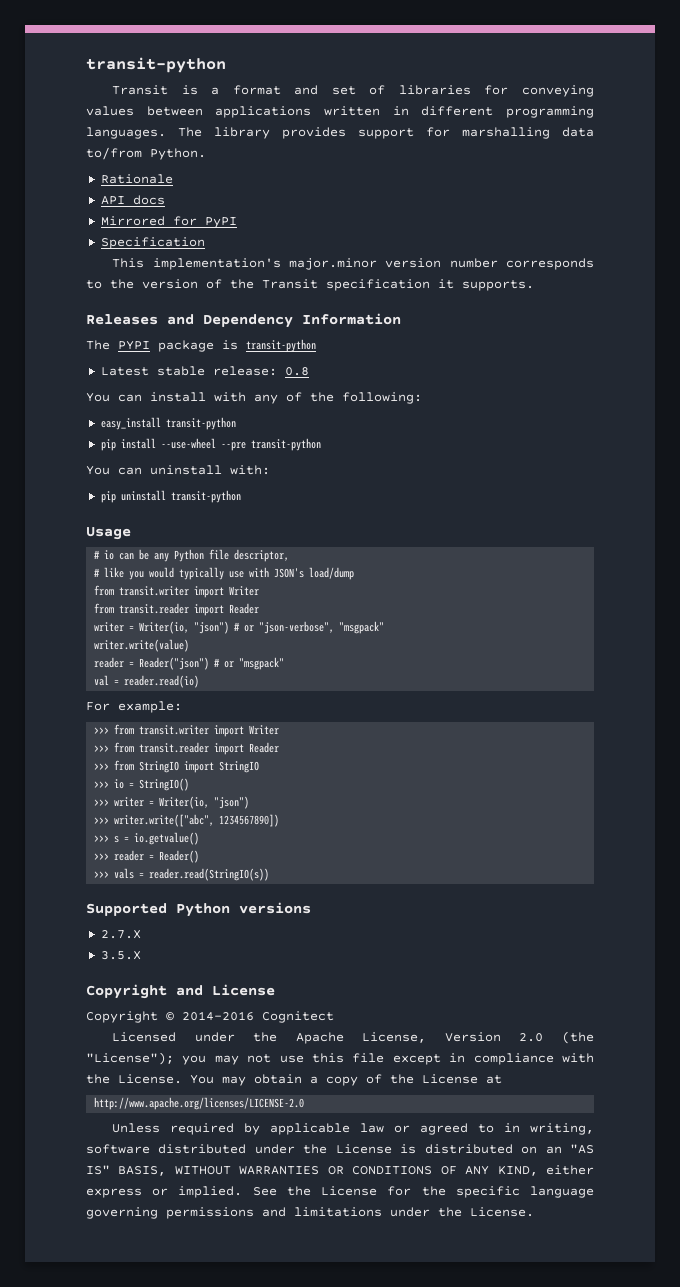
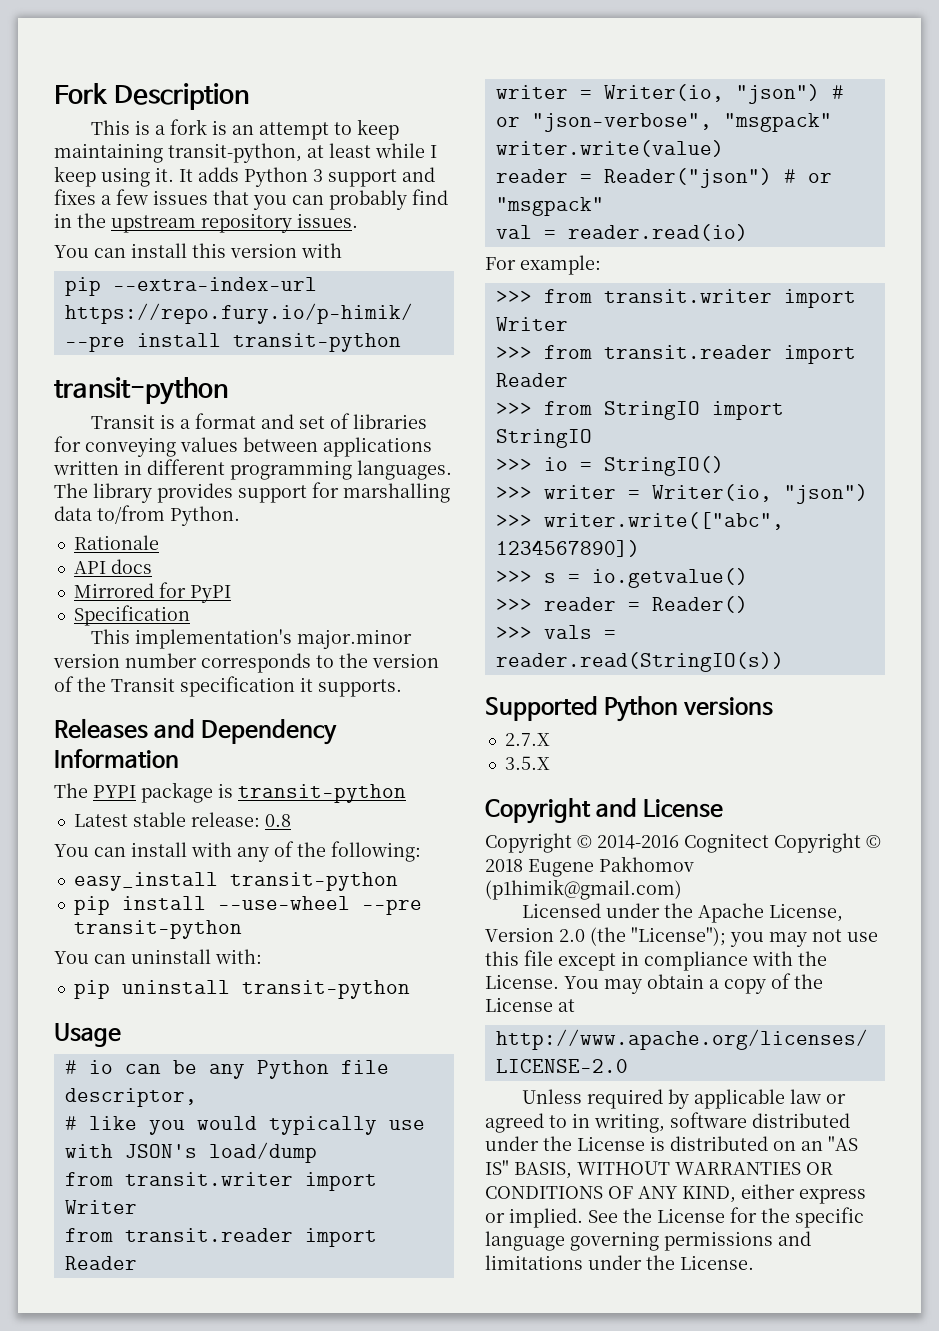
(86, 65) none -> [54,83,249,110] [90,119,399,140] [54,143,437,163] [54,166,435,187] [54,189,448,210] [54,213,358,233] [54,243,342,258] [64,277,317,296] [64,303,413,324] [64,333,401,352] Fork Description // This is a fork is an attempt to keep maintaining transit-python, at least while I keep using it. It adds Python 3 support and fixes a few issues that you can probably find in the upstream repository issues. // You can install this version with // pip --extra-index-url https://repo.fury.io/p-himik/ --pre install transit-python //
(334, 1017) none -> [774,833,881,853] [485,856,694,877] [485,879,682,900] Copyright © 2018 Eugene Pakhomov (p1himik@gmail.com)

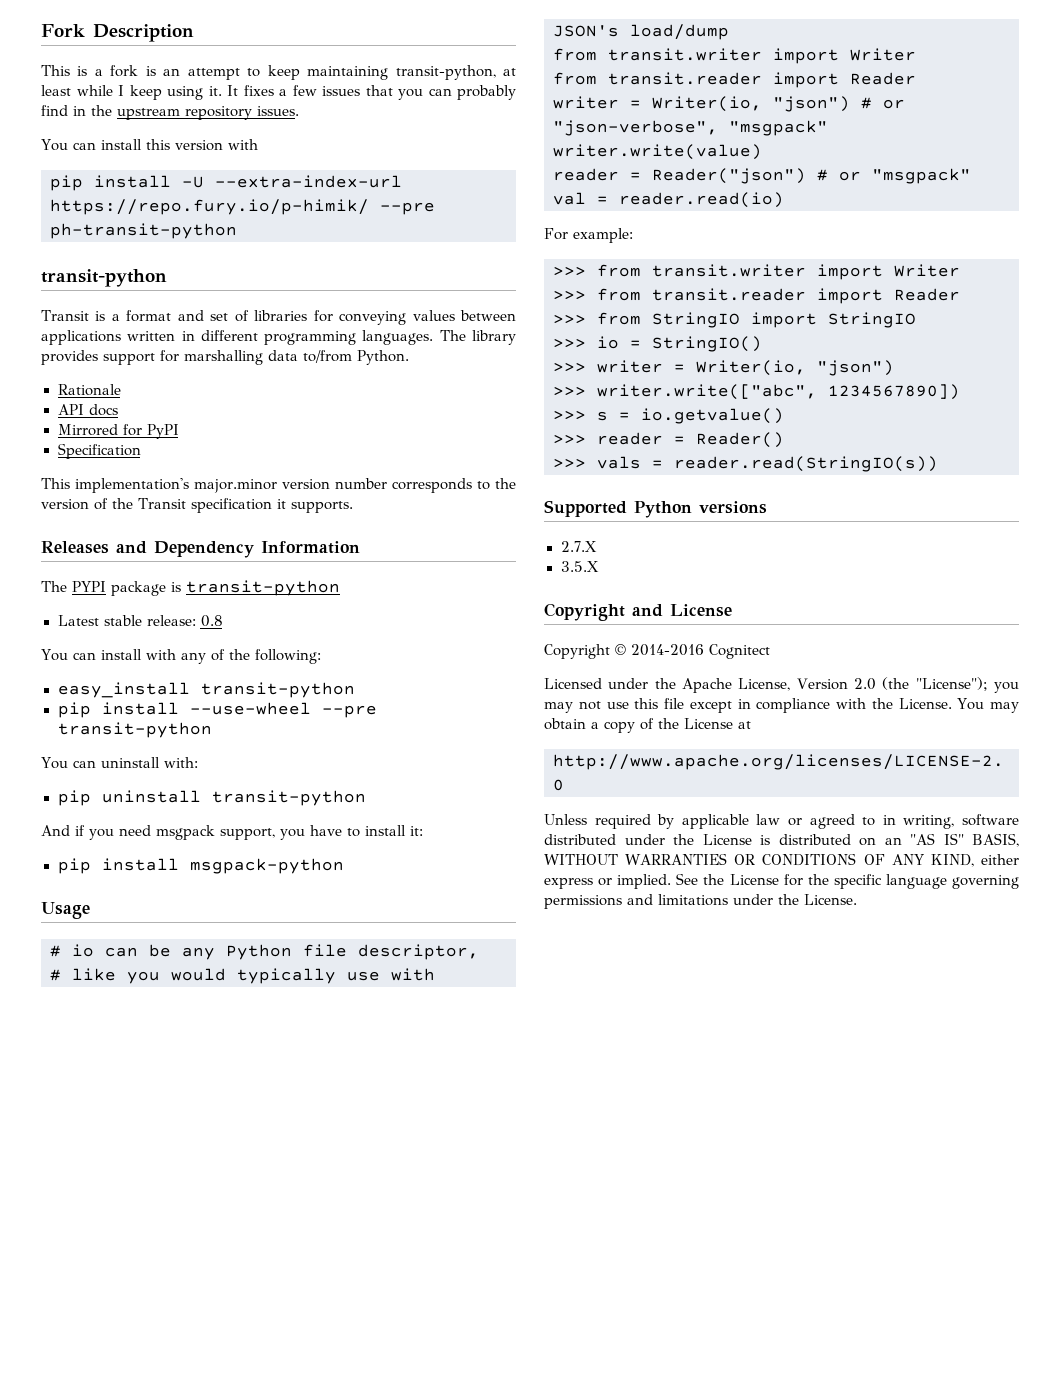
[198,167,435,187] adds Python 3 support and -> (238, 90) none
(101, 286) none -> [94,175,204,188] install -U
[136,333,401,352] install transit-python -> [50,223,237,239] ph-transit-python
(410, 989) none -> [41,825,423,840] [57,858,344,874] // And if you need msgpack support, you have to install it: // pip install msgpack-python
[774,833,881,853] [485,856,694,877] [485,879,682,900] Copyright © 2018 Eugene Pakhomov (p1himik@gmail.com) -> (770, 651) none

